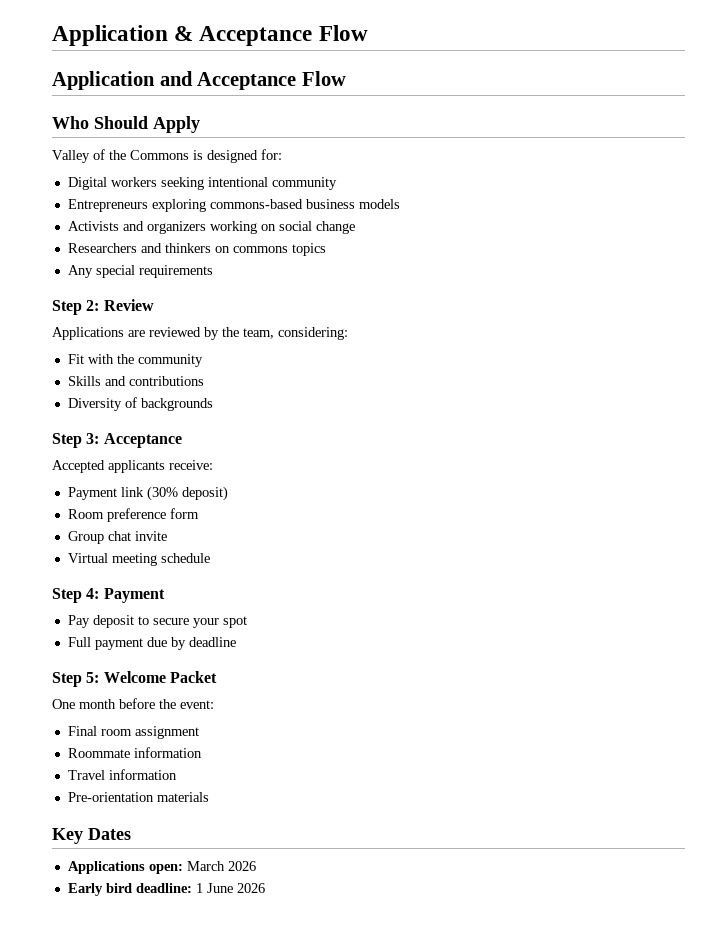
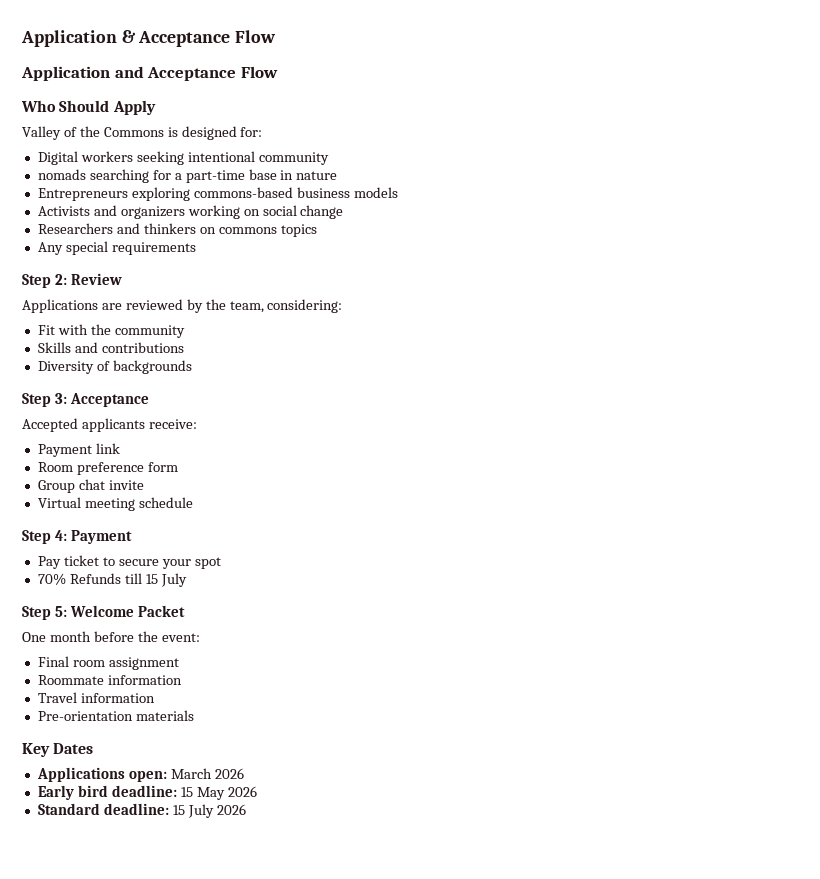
(337, 183) none -> [37,169,338,183] // nomads searching for a part-time base in nature
[146,486,228,501] (30% deposit) -> (120, 448) none
[92,615,134,628] deposit -> [63,555,99,566] ticket
[67,637,236,650] Full payment due by deadline -> [37,573,187,587] 70% Refunds till 15 July
[195,883,265,893] 1 June 2026 -> [180,786,257,800] [37,803,246,818] 15 May 2026 // Standard deadline: 15 July 2026

